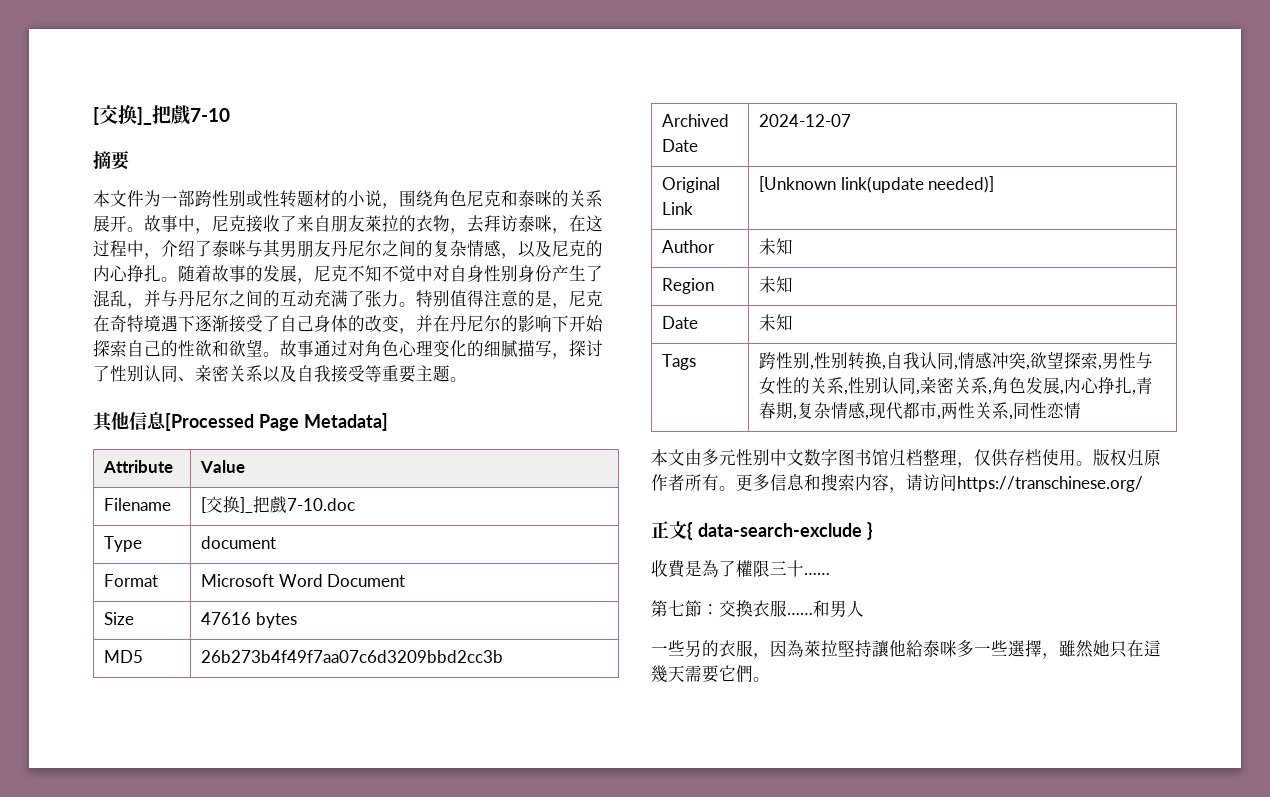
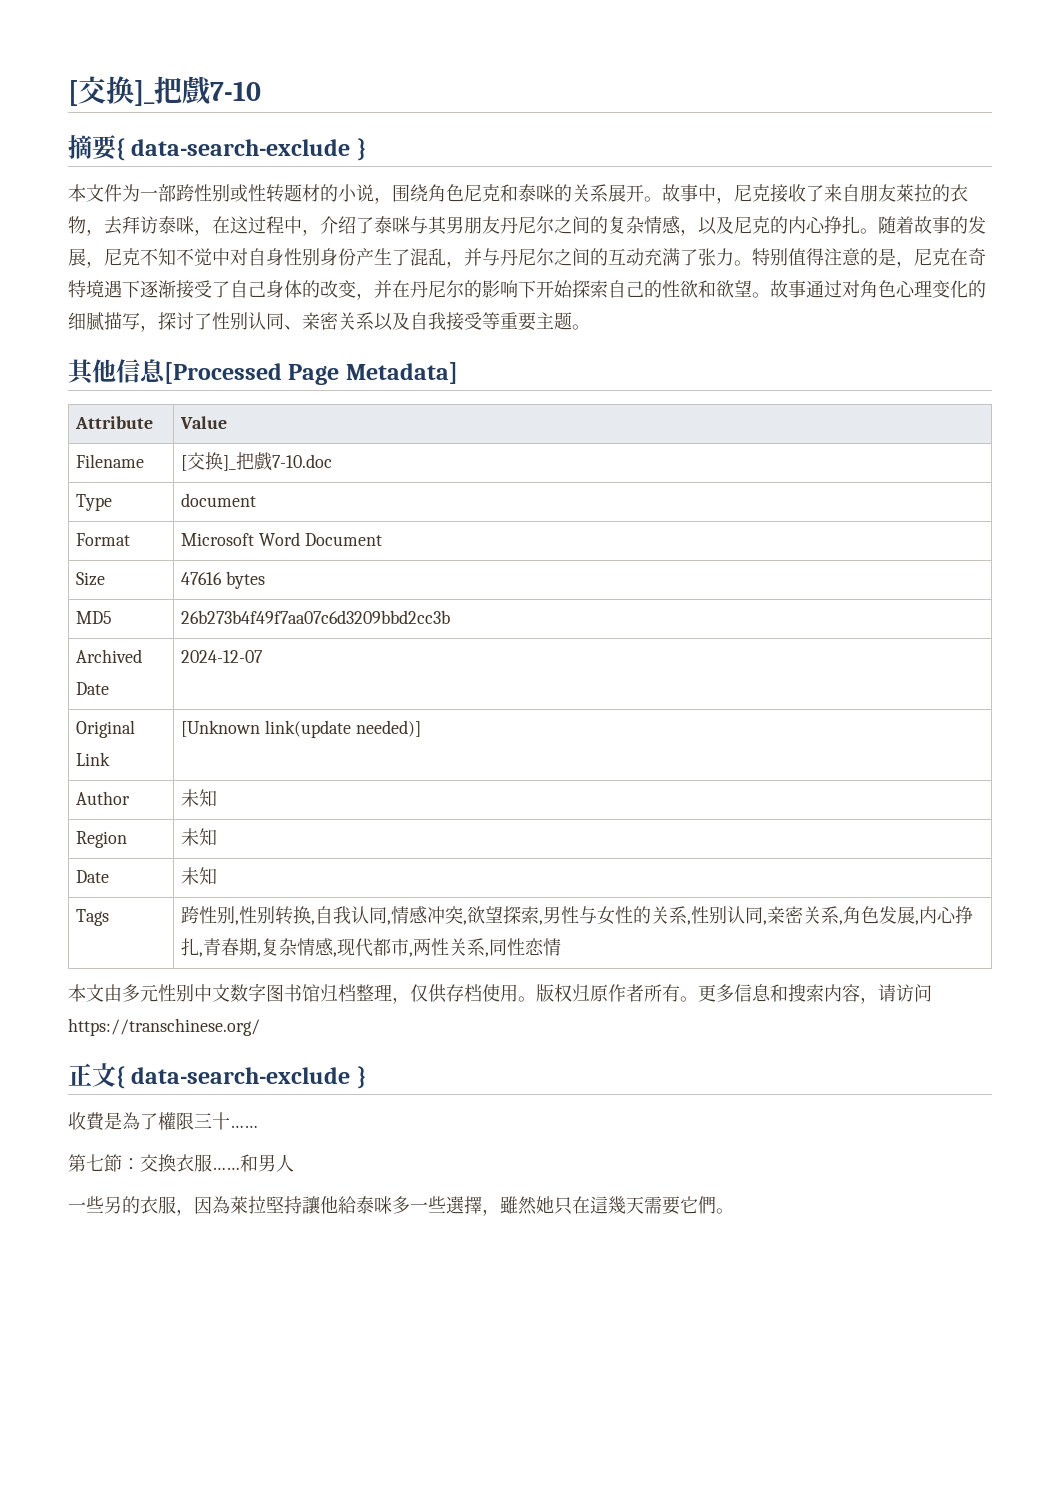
(130, 160) none -> [116,138,366,161] { data-search-exclude }

